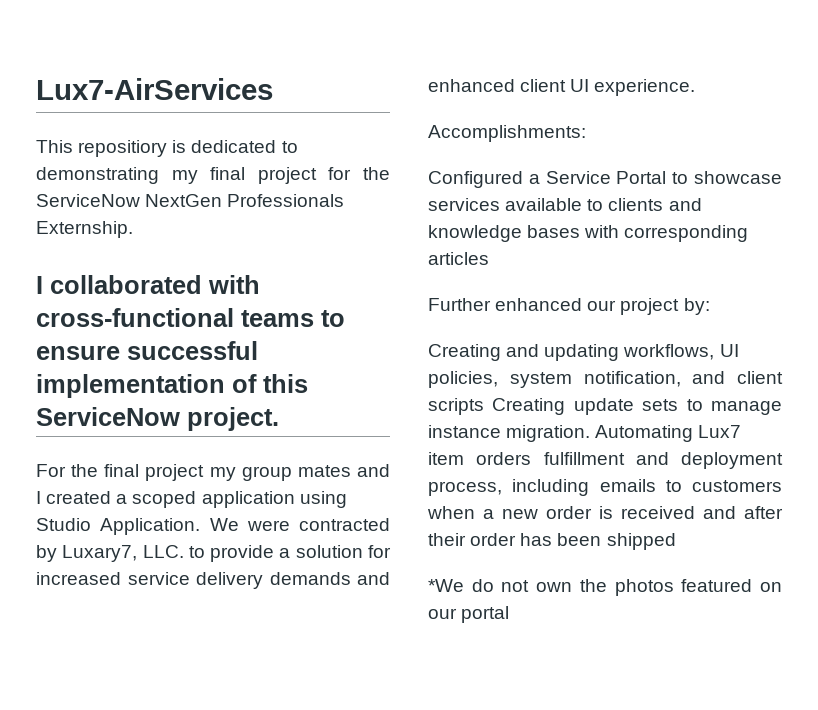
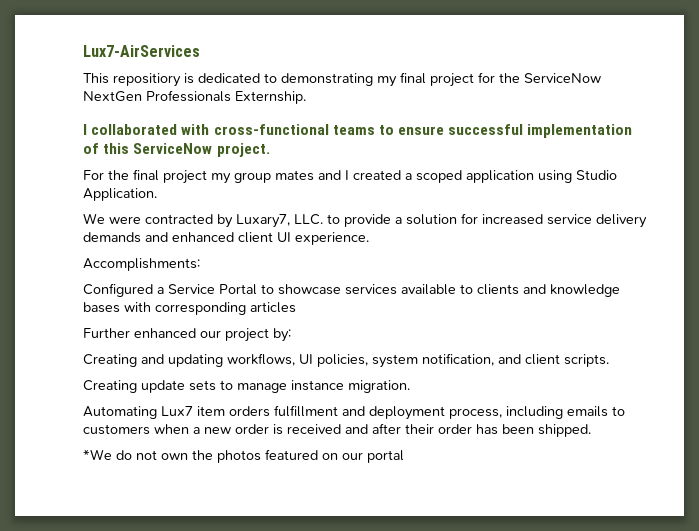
(201, 526) none -> (157, 194) //
[428,398,484,415] scripts -> [564,354,609,367] scripts. //
(591, 433) none -> (410, 386) //
[606,533,676,550] shipped -> [538,424,591,437] shipped.

